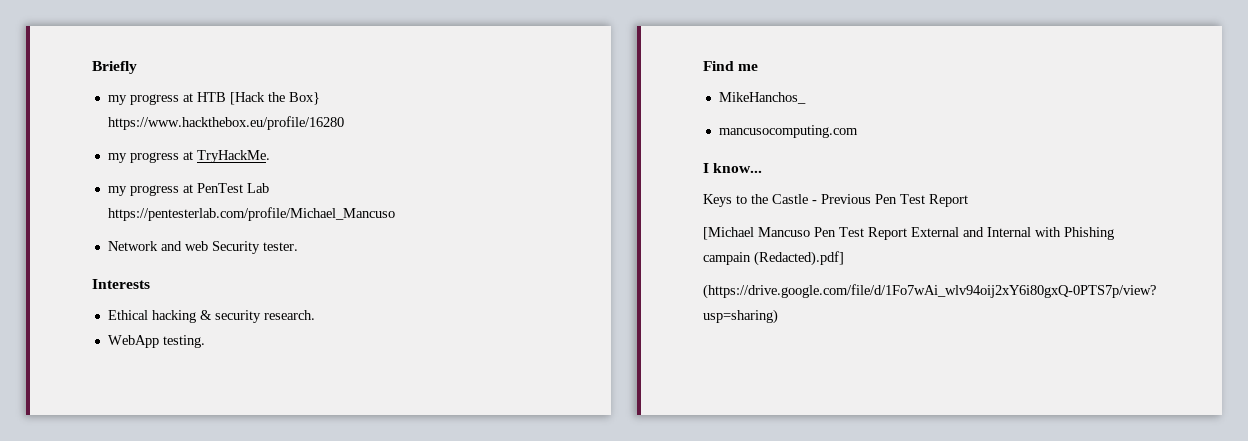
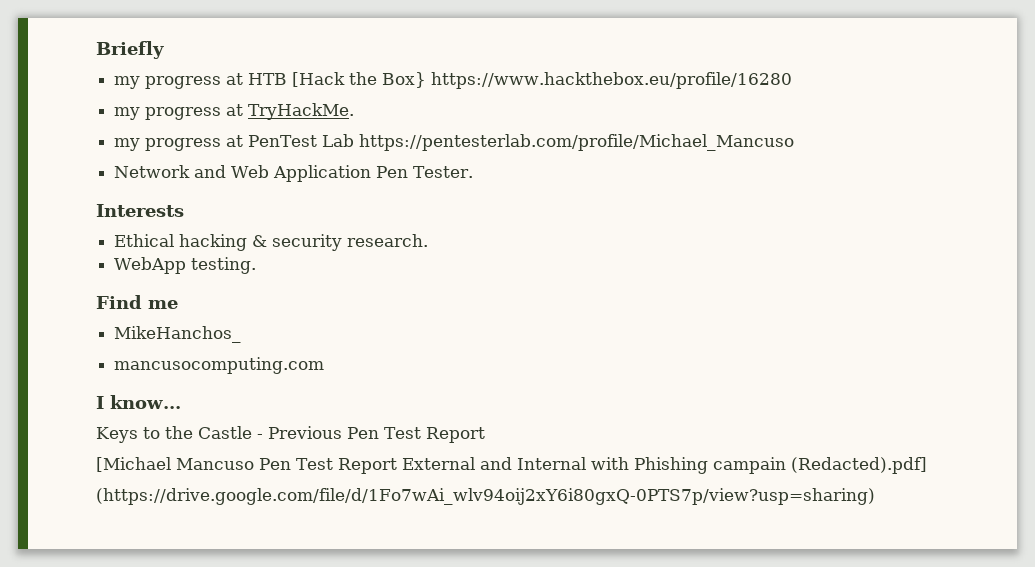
[184,241,298,254] web Security tester. -> [231,165,474,182] Web Application Pen Tester.

